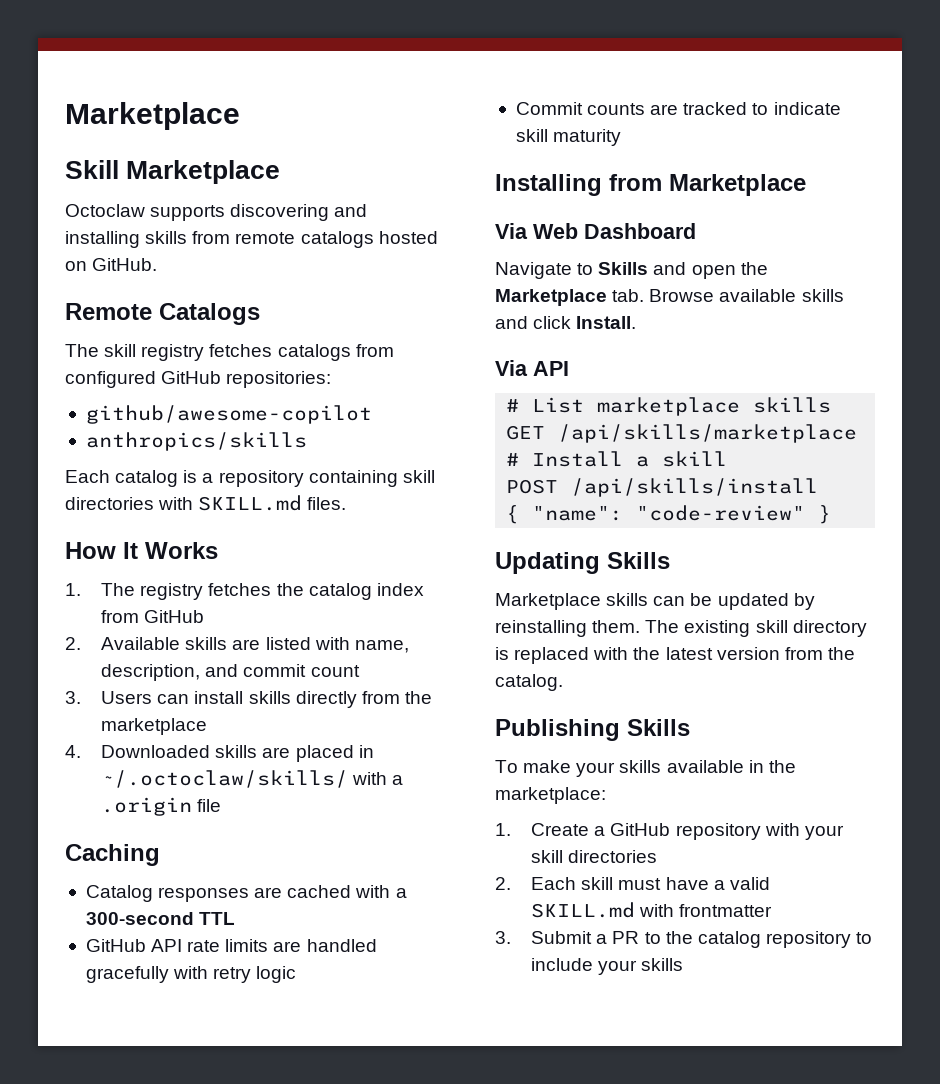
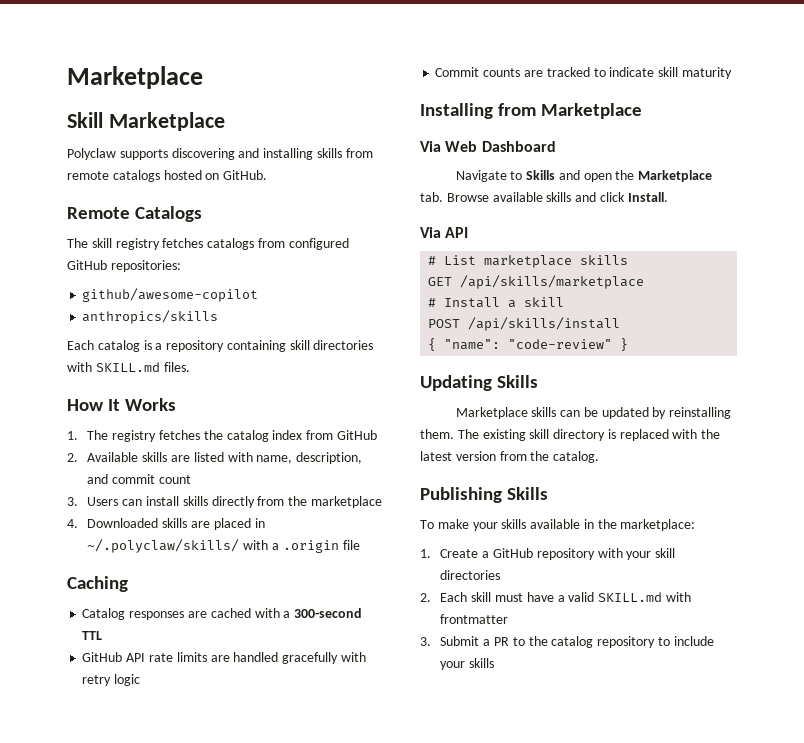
[65,204,145,217] Octoclaw -> [67,148,116,160] Polyclaw
[101,770,349,788] ~/.octoclaw/skills/ -> [87,539,240,553] ~/.polyclaw/skills/

